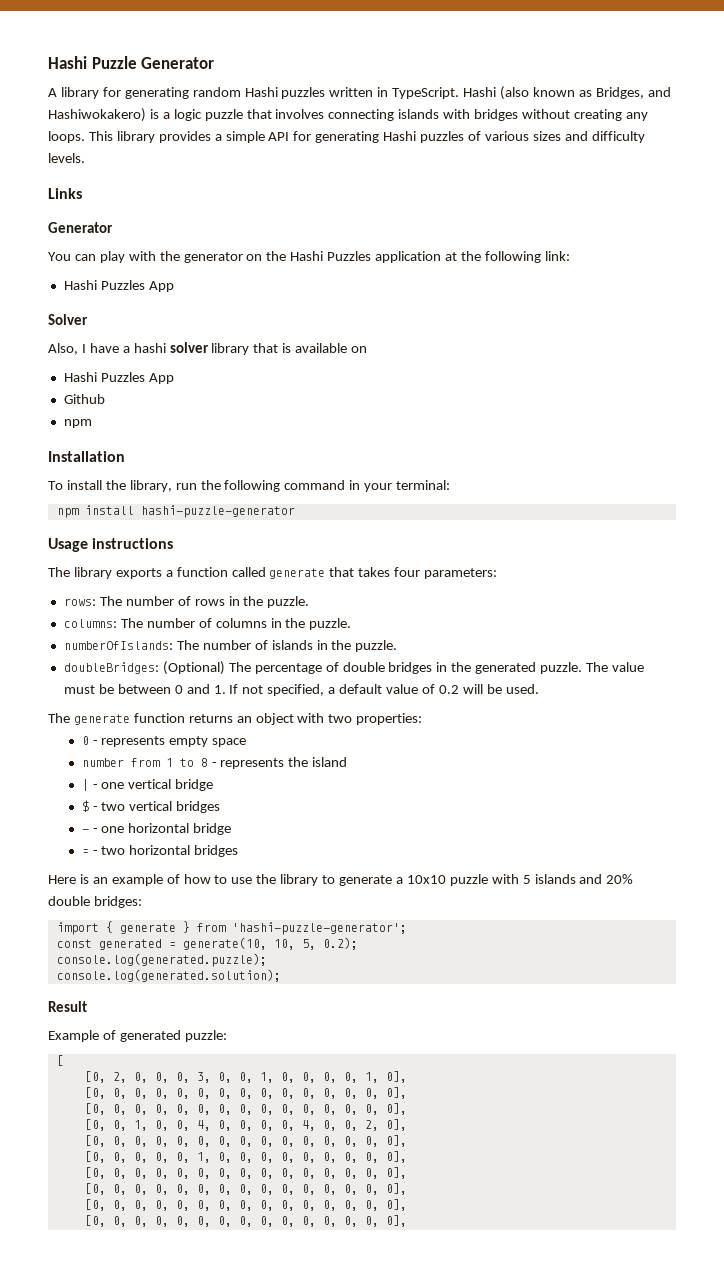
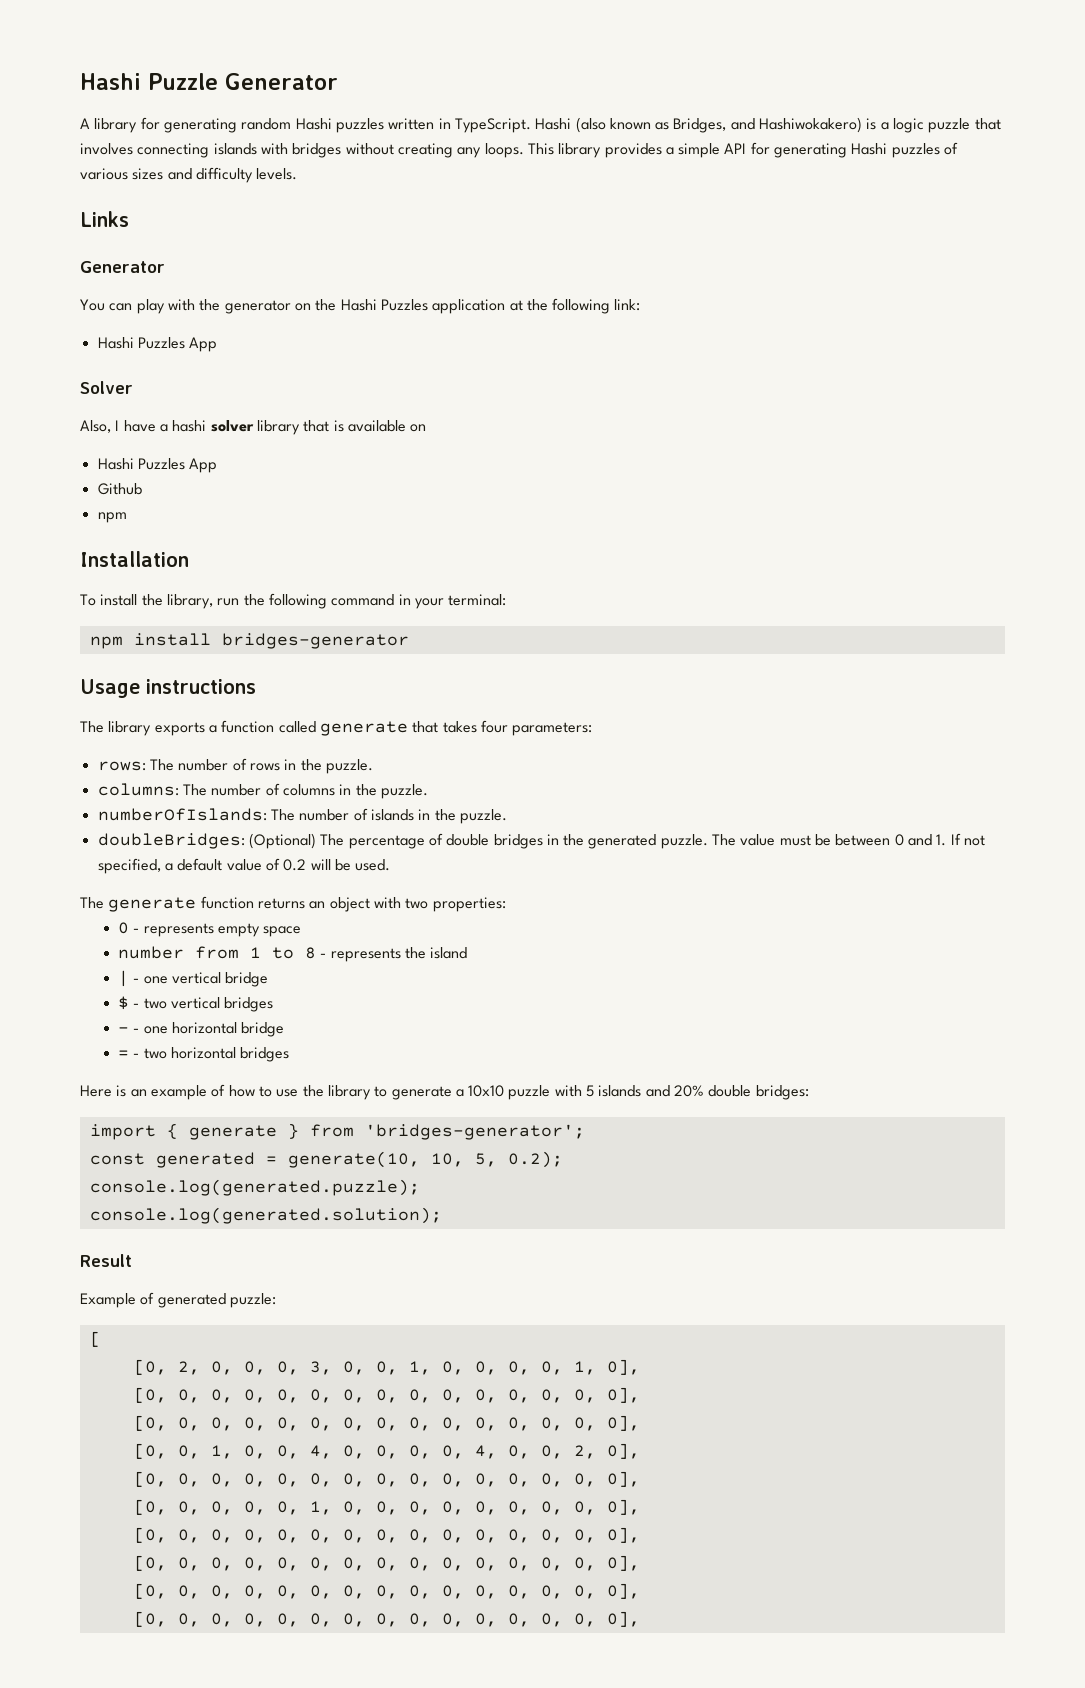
[140,505,295,518] hashi-puzzle-generator -> [221,633,409,649] bridges-generator
[231,922,407,935] 'hashi-puzzle-generator'; -> [364,1124,585,1140] 'bridges-generator';

